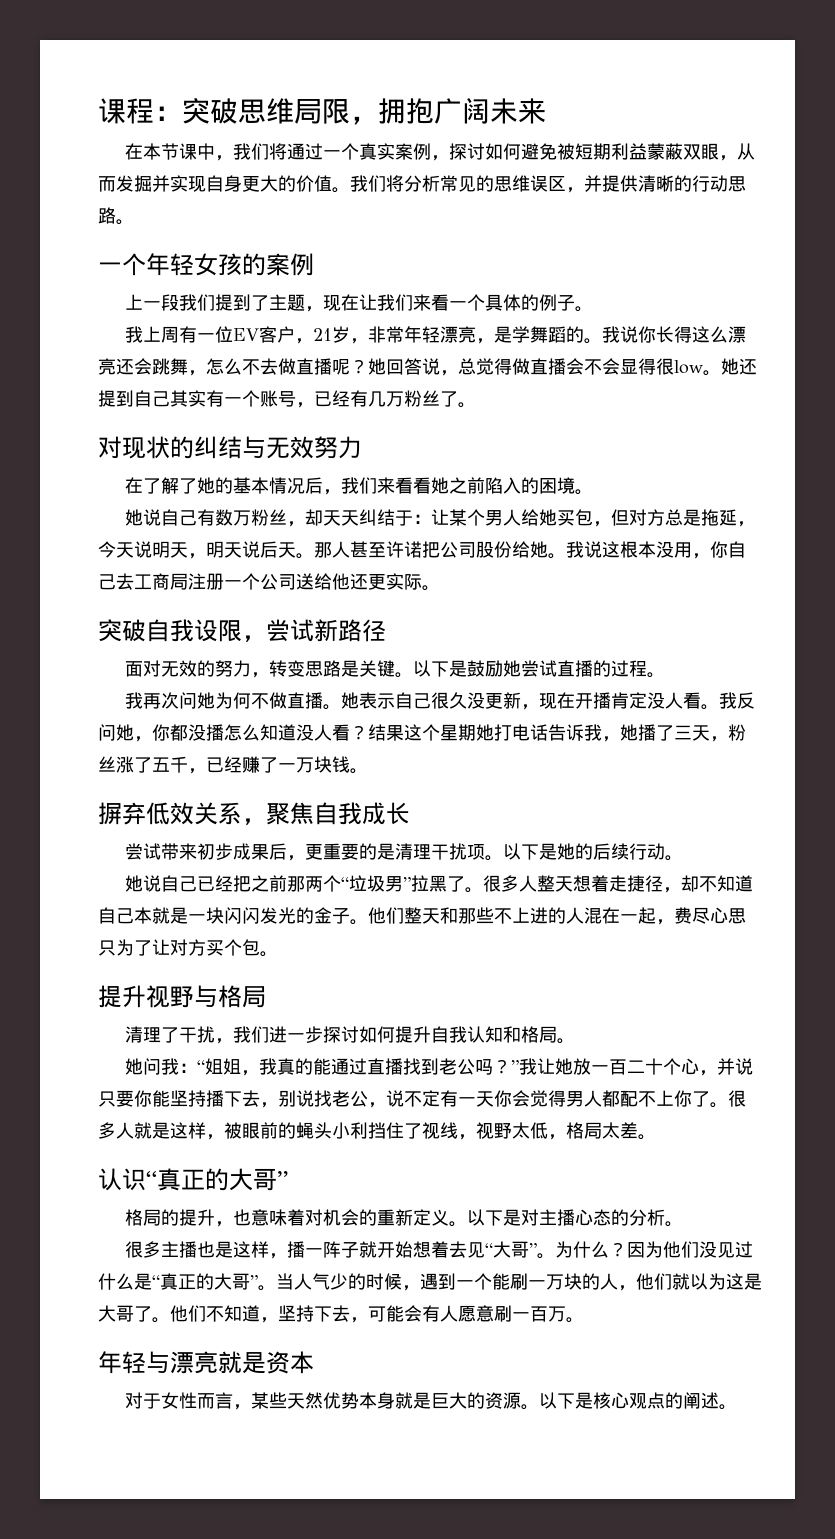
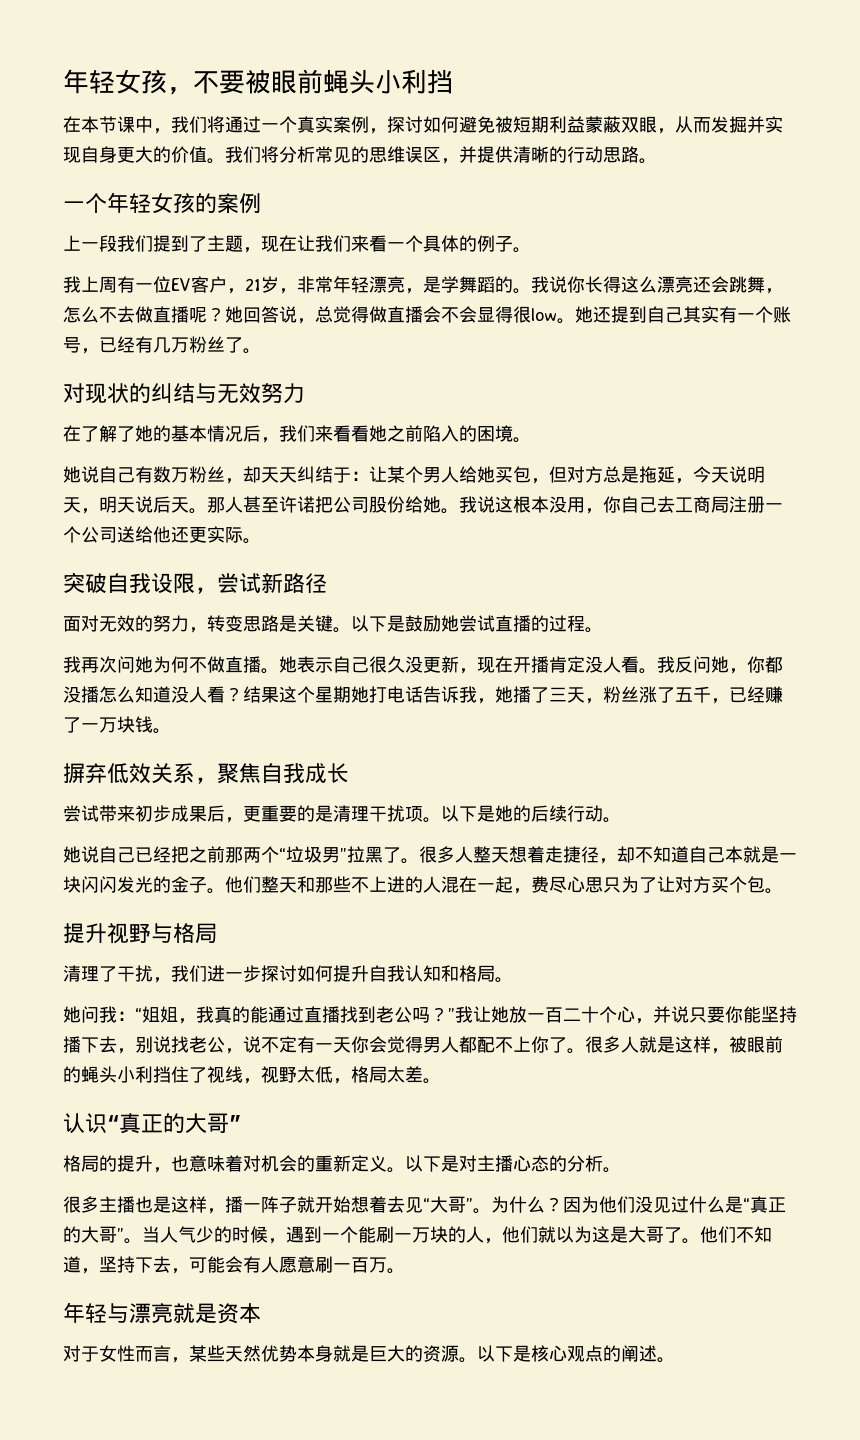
[98,98,546,125] 课程：突破思维局限，拥抱广阔未来 -> [63,69,453,95] 年轻女孩，不要被眼前蝇头小利挡

